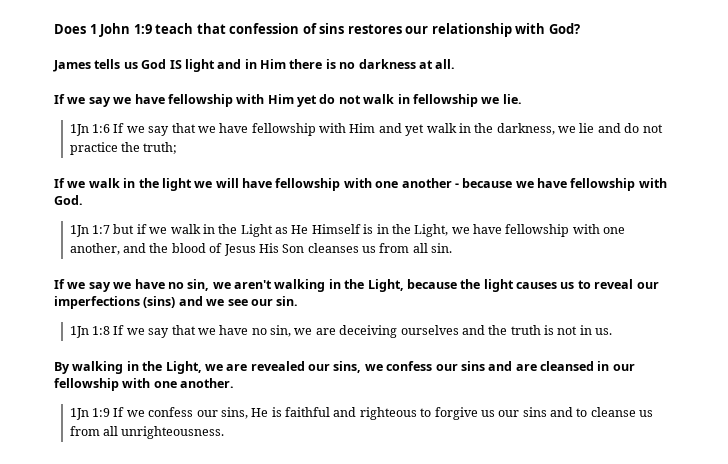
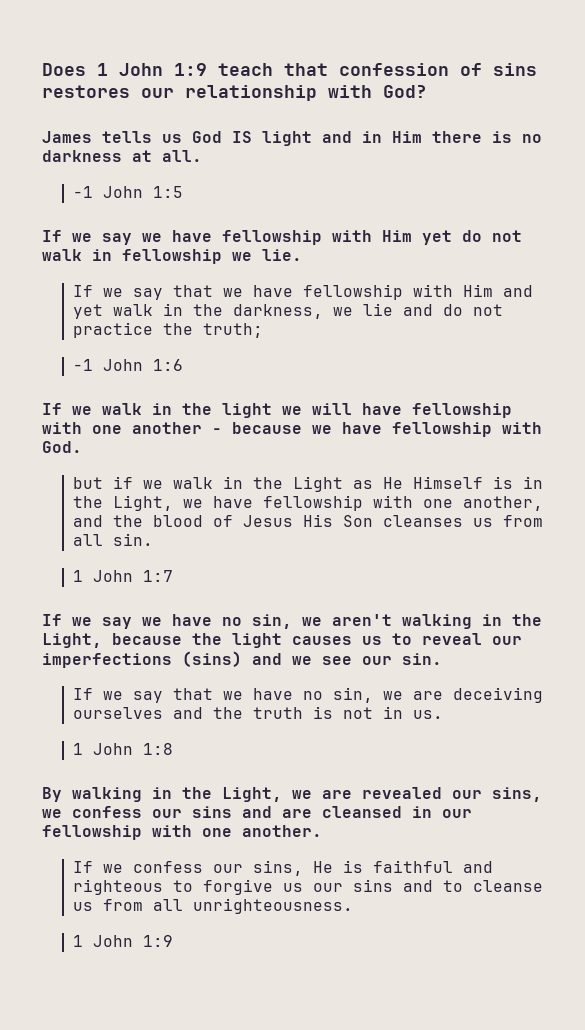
(456, 64) none -> [73,186,184,198] // -1 John 1:5
[69,124,110,136] 1Jn 1:6 -> (302, 255) none
(178, 148) none -> [73,359,184,371] // -1 John 1:6
[69,225,110,237] 1Jn 1:7 -> (82, 447) none
(453, 248) none -> [73,570,174,582] // 1 John 1:7
[69,326,110,338] 1Jn 1:8 -> (442, 659) none
(613, 331) none -> [73,743,174,755] // 1 John 1:8
[69,408,110,420] 1Jn 1:9 -> (322, 831) none
(225, 432) none -> [73,935,174,947] // 1 John 1:9

